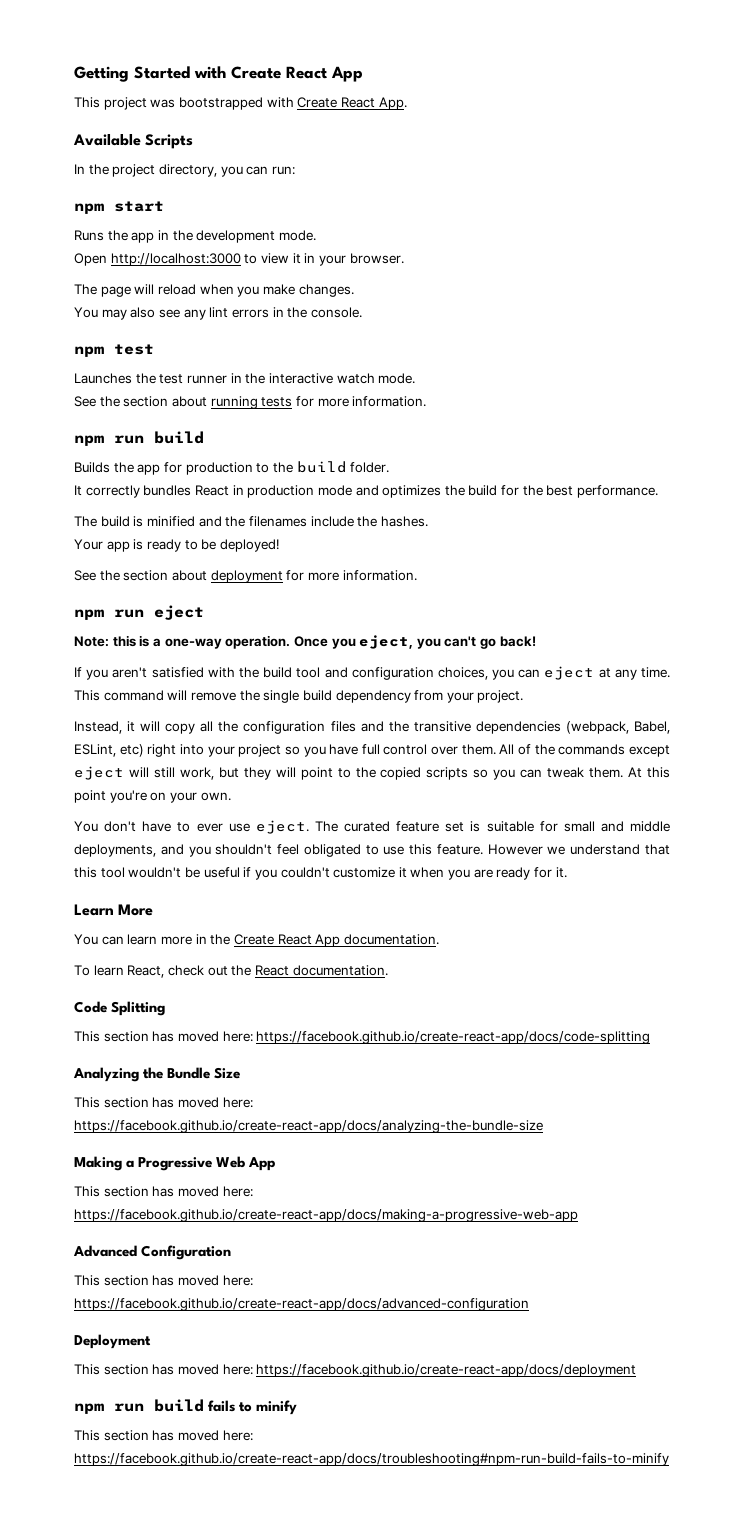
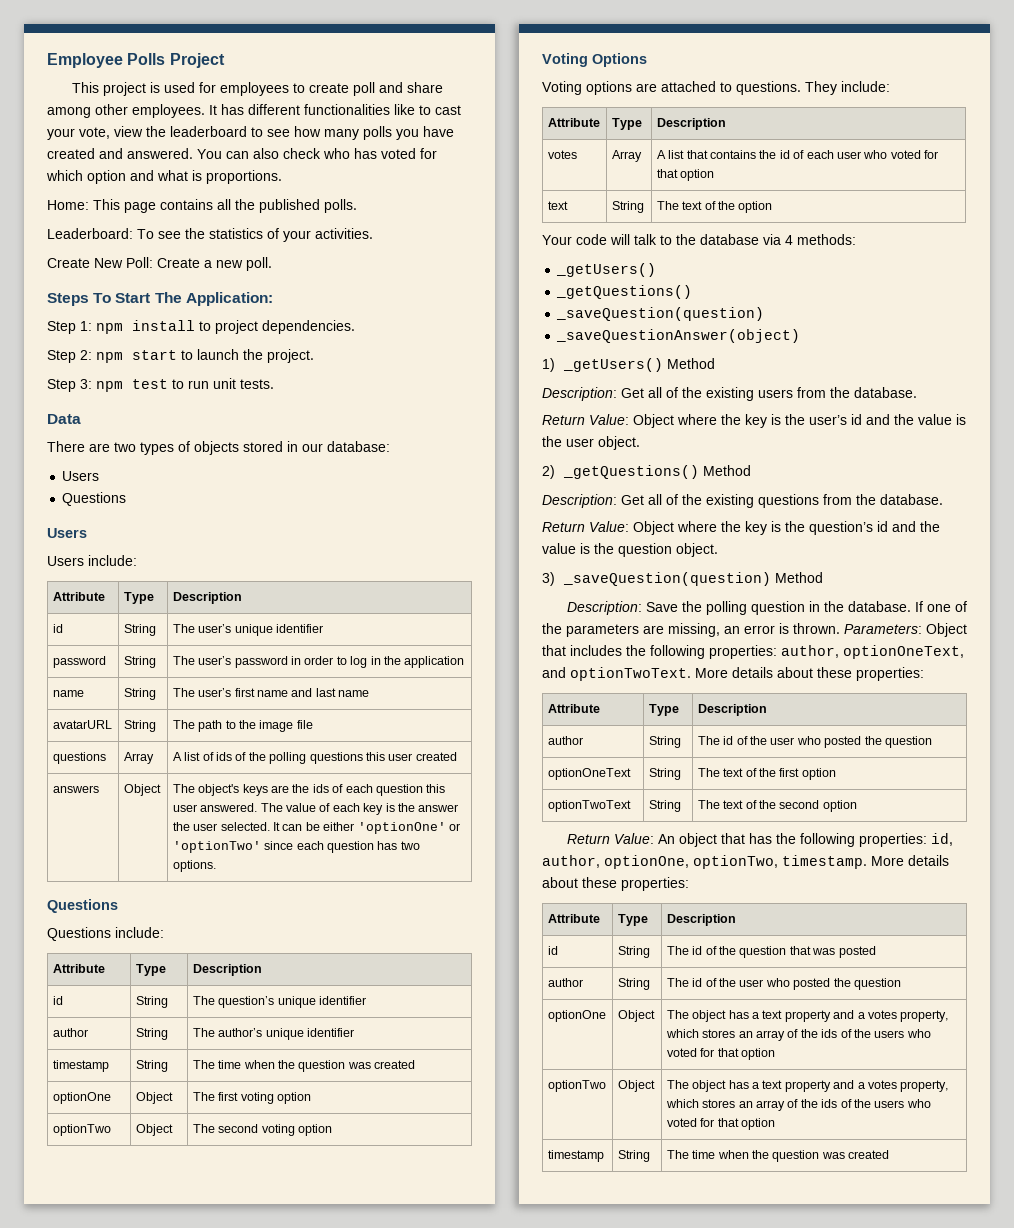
[74,66,363,82] [74,97,407,110] [73,134,194,149] [74,164,295,177] [74,201,164,214] [74,230,316,243] [74,253,404,266] [74,284,354,297] [74,307,362,320] [74,344,154,357] [74,373,416,384] [74,396,427,409] [74,431,204,446] [74,461,390,475] [74,485,659,498] [74,516,428,527] [74,539,279,552] [74,570,417,583] [74,605,204,620] [74,635,536,649] [74,666,670,680] [74,690,524,703] [74,721,671,734] [74,744,670,757] [74,766,671,780] [74,790,231,803] [74,820,670,834] [74,844,670,857] [74,867,567,880] [74,904,154,916] [74,934,439,947] [74,965,388,978] [74,1001,166,1016] [74,1031,651,1044] [73,1067,241,1082] [74,1097,253,1108] [74,1120,543,1133] [74,1156,276,1171] [74,1186,253,1197] [74,1209,578,1222] [73,1245,232,1260] [74,1275,253,1286] [74,1298,529,1311] [74,1334,151,1349] [74,1364,637,1377] [74,1399,298,1415] [74,1430,253,1441] [74,1453,669,1466] Getting Started with Create React App // This project was bootstrapped with Create React App. // Available Scripts // In the project directory, you can run: // npm start // Runs the app in the development mode. // Open http://localhost:3000 to view it in your browser. // The page will reload when you make changes. // You may also see any lint errors in the console. // npm test // Launches the test runner in the interactive watch mode. // See the section about running tests for more information. // npm run build // Builds the app for production to the build folder. // It correctly bundles React in production mode and optimizes the build for the best performance. // The build is minified and the filenames include the hashes. // Your app is ready to be deployed! // See the section about deployment for more information. // npm run eject // Note: this is a one-way operation. Once you eject, you can't go back! // If you aren't satisfied with the build tool and configuration choices, you can eject at any time. This command will remove the single build dependency from your project. // Instead, it will copy all the configuration files and the transitive dependencies (webpack, Babel, ESLint, etc) right into your project so you have full control over them. All of the commands except eject will still work, but they will point to the copied scripts so you can tweak them. At this point you're on your own. // You don't have to ever use eject. The curated feature set is suitable for small and middle deployments, and you shouldn't feel obligated to use this feature. However we understand that this tool wouldn't be useful if you couldn't customize it when you are ready for it. // Learn More // You can learn more in the Create React App documentation. // To learn React, check out the React documentation. // Code Splitting // This section has moved here: https://facebook.github.io/create-react-app/docs/code-splitting // Analyzing the Bundle Size // This section has moved here: https://facebook.github.io/create-react-app/docs/analyzing-the-bundle-size // Making a Progressive Web App // This section has moved here: https://facebook.github.io/create-react-app/docs/making-a-progressive-web-app // Advanced Configuration // This section has moved here: https://facebook.github.io/create-react-app/docs/advanced-configuration // Deployment // This section has moved here: https://facebook.github.io/create-react-app/docs/deployment // npm run build fails to minify // This section has moved here: https://facebook.github.io/create-react-app/docs/troubleshooting#npm-run-build-fails-to-minify -> [47,53,225,68] [71,82,443,96] [47,104,461,118] [47,126,454,140] [47,148,437,159] [46,170,282,184] [47,199,357,213] [47,228,373,242] [47,257,272,271] [47,292,273,306] [47,320,355,334] [47,349,314,363] [47,378,274,392] [47,414,81,424] [47,441,390,455] [62,471,100,481] [62,492,127,506] [47,528,87,538] [47,555,137,566] [52,592,105,601] [123,592,154,604] [172,592,242,604] [52,624,63,633] [123,624,156,636] [172,624,324,636] [52,656,106,668] [123,656,156,668] [172,656,465,668] [52,690,84,697] [123,688,156,700] [172,688,370,697] [52,720,112,729] [123,720,156,732] [172,720,313,732] [52,752,106,764] [123,752,154,764] [172,752,457,764] [52,785,99,793] [123,784,161,796] [172,784,446,796] [172,803,459,815] [172,822,460,834] [172,841,420,853] [172,860,216,872] [47,899,118,913] [47,927,164,941] [52,964,105,973] [135,964,166,976] [192,964,262,976] [52,996,63,1005] [135,996,168,1008] [192,996,367,1008] [52,1028,88,1037] [135,1028,168,1040] [192,1028,355,1040] [52,1060,109,1072] [135,1060,168,1072] [192,1060,416,1072] [52,1092,111,1104] [135,1092,173,1104] [192,1092,312,1104] [52,1124,111,1136] [135,1124,173,1136] [192,1124,333,1136] [542,53,647,67] [542,81,890,95] [547,118,600,127] [611,118,642,130] [656,118,726,130] [547,150,577,159] [611,150,642,162] [656,150,939,159] [656,169,715,181] [547,201,568,210] [611,201,644,213] [656,201,773,213] [542,234,856,245] [556,263,657,277] [556,285,693,299] [556,307,765,321] [556,329,801,343] [542,358,715,372] [542,387,917,401] [542,414,966,428] [542,436,640,450] [542,465,751,479] [542,494,943,508] [542,521,940,535] [542,543,718,557] [542,572,823,586] [566,601,967,615] [542,623,967,637] [542,645,964,659] [542,667,924,681] [547,704,600,713] [648,704,679,716] [697,704,767,716] [547,736,583,745] [648,736,681,748] [697,736,932,748] [547,768,631,780] [648,768,681,780] [697,768,836,780] [547,800,631,812] [648,800,681,812] [697,800,857,812] [566,833,953,847] [542,855,949,869] [542,877,689,891] [547,914,600,923] [617,914,648,926] [666,914,736,926] [547,946,558,955] [617,946,650,958] [666,946,876,958] [547,978,583,987] [617,978,650,990] [666,978,901,990] [547,1010,606,1022] [617,1010,655,1022] [666,1010,949,1022] [665,1029,931,1041] [666,1048,776,1060] [547,1080,606,1092] [617,1080,655,1092] [666,1080,949,1092] [665,1099,931,1111] [666,1118,776,1130] [547,1150,604,1162] [617,1150,650,1162] [666,1150,890,1162] Employee Polls Project // This project is used for employees to create poll and share among other employees. It has different functionalities like to cast your vote, view the leaderboard to see how many polls you have created and answered. You can also check who has voted for which option and what is proportions. // Home: This page contains all the published polls. // Leaderboard: To see the statistics of your activities. // Create New Poll: Create a new poll. // Steps To Start The Application: // Step 1: npm install to project dependencies. // Step 2: npm start to launch the project. // Step 3: npm test to run unit tests. // Data // There are two types of objects stored in our database: // Users // Questions // Users // Users include: // Attribute | Type | Description // id | String | The user’s unique identifier // password | String | The user’s password in order to log in the application // name | String | The user’s first name and last name // avatarURL | String | The path to the image file // questions | Array | A list of ids of the polling questions this user created // answers | Object | The object's keys are the ids of each question this user answered. The value of each key is the answer the user selected. It can be either 'optionOne' or 'optionTwo' since each question has two options. // Questions // Questions include: // Attribute | Type | Description // id | String | The question’s unique identifier // author | String | The author’s unique identifier // timestamp | String | The time when the question was created // optionOne | Object | The first voting option // optionTwo | Object | The second voting option // Voting Options // Voting options are attached to questions. They include: // Attribute | Type | Description // votes | Array | A list that contains the id of each user who voted for that option // text | String | The text of the option // Your code will talk to the database via 4 methods: // _getUsers() // _getQuestions() // _saveQuestion(question) // _saveQuestionAnswer(object) // 1) _getUsers() Method // Description: Get all of the existing users from the database. // Return Value: Object where the key is the user’s id and the value is the user object. // 2) _getQuestions() Method // Description: Get all of the existing questions from the database. // Return Value: Object where the key is the question’s id and the value is the question object. // 3) _saveQuestion(question) Method // Description: Save the polling question in the database. If one of the parameters are missing, an error is thrown. Parameters: Object that includes the following properties: author, optionOneText, and optionTwoText. More details about these properties: // Attribute | Type | Description // author | String | The id of the user who posted the question // optionOneText | String | The text of the first option // optionTwoText | String | The text of the second option // Return Value: An object that has the following properties: id, author, optionOne, optionTwo, timestamp. More details about these properties: // Attribute | Type | Description // id | String | The id of the question that was posted // author | String | The id of the user who posted the question // optionOne | Object | The object has a text property and a votes property, which stores an array of the ids of the users who voted for that option // optionTwo | Object | The object has a text property and a votes property, which stores an array of the ids of the users who voted for that option // timestamp | String | The time when the question was created

